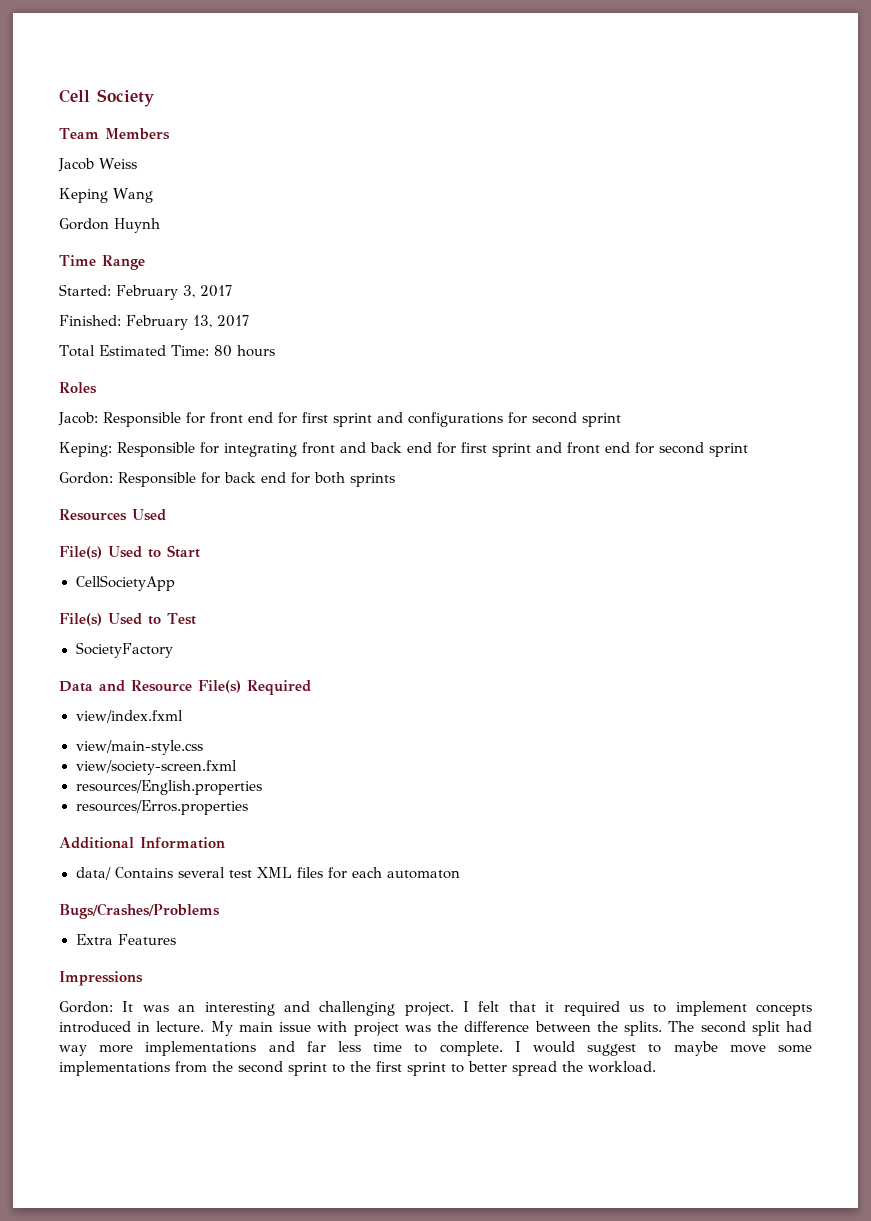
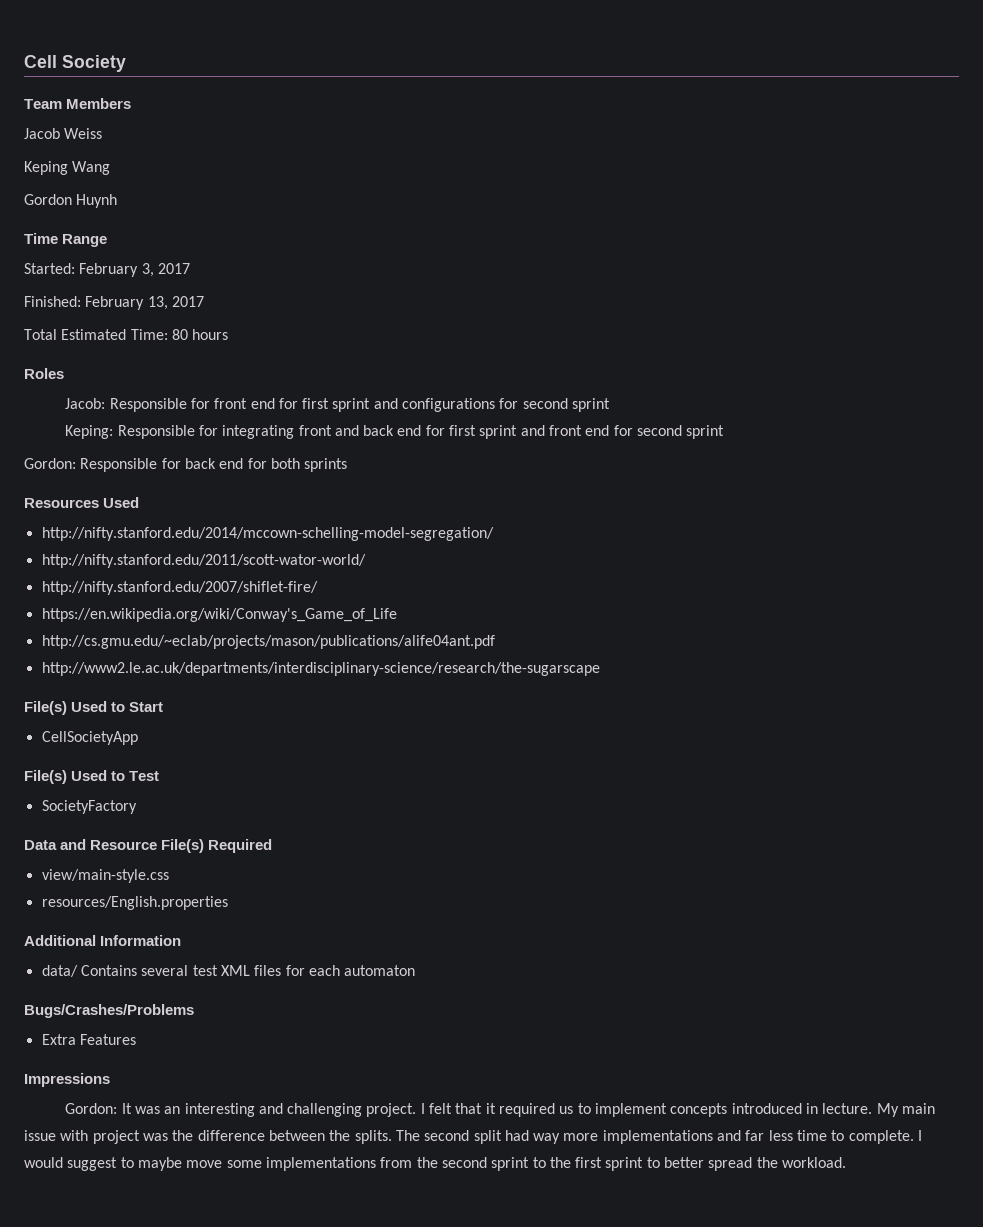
(166, 515) none -> [41,527,494,541] [41,554,366,568] [41,581,318,595] [41,608,397,622] [41,635,495,649] [41,662,600,676] // http://nifty.stanford.edu/2014/mccown-schelling-model-segregation/ // http://nifty.stanford.edu/2011/scott-wator-world/ // http://nifty.stanford.edu/2007/shiflet-fire/ // https://en.wikipedia.org/wiki/Conway's_Game_of_Life // http://cs.gmu.edu/~eclab/projects/mason/publications/alife04ant.pdf // http://www2.le.ac.uk/departments/interdisciplinary-science/research/the-sugarscape
[75,710,183,723] // view/index.fxml -> (273, 846) none
[75,760,237,775] // view/society-screen.fxml -> (169, 876) none
[75,800,248,815] // resources/Erros.properties -> (228, 903) none

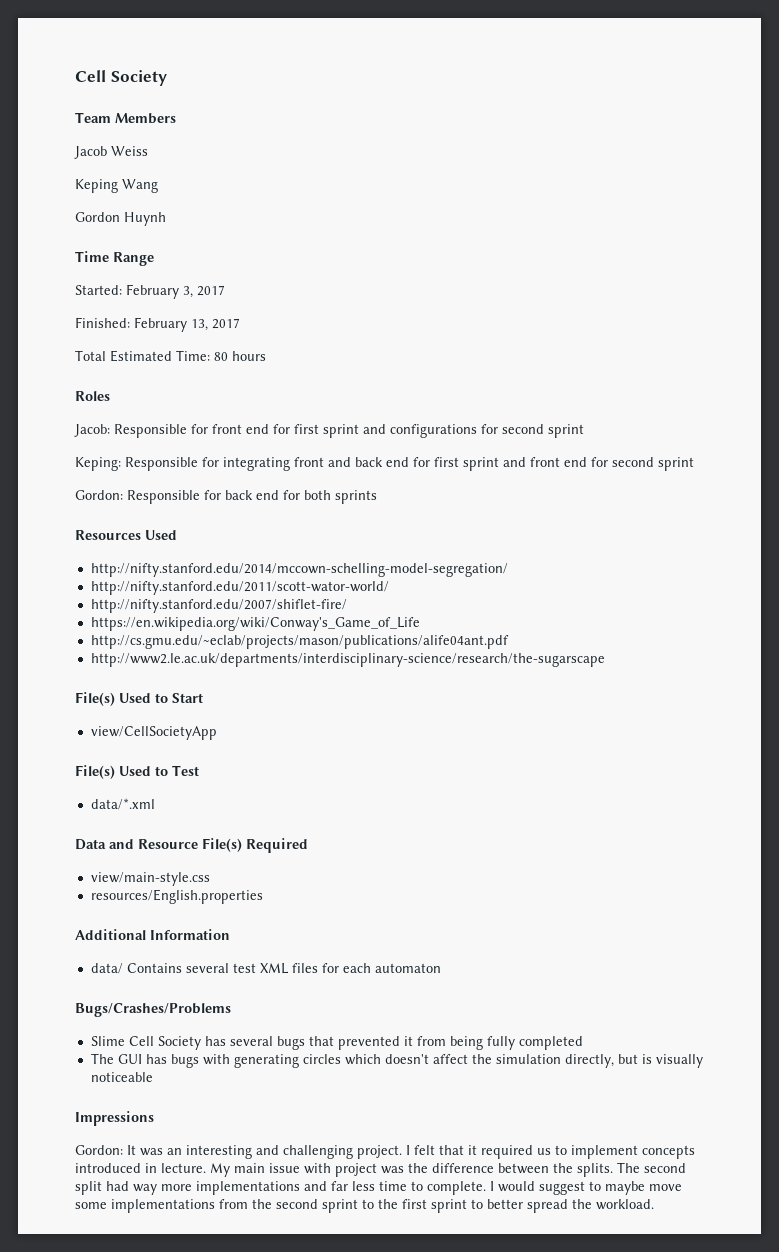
[41,731,138,745] CellSocietyApp -> [90,726,217,740] view/CellSocietyApp
[41,800,137,814] SocietyFactory -> [90,798,155,810] data/*.xml
[41,1034,136,1045] Extra Features -> [90,1036,583,1050] [90,1053,703,1068] [90,1072,153,1082] Slime Cell Society has several bugs that prevented it from being fully completed // The GUI has bugs with generating circles which doesn't affect the simulation directly, but is visually noticeable

